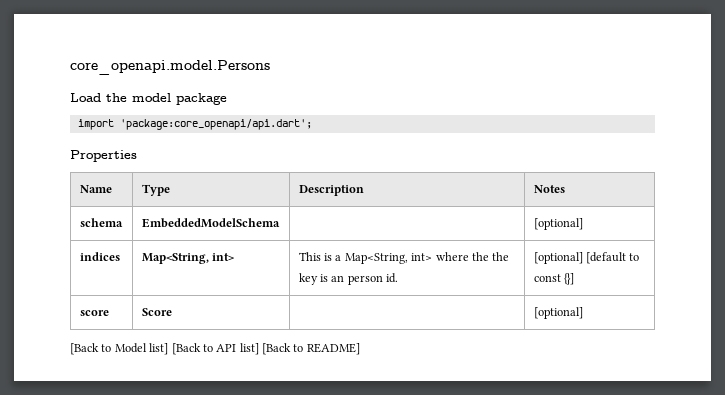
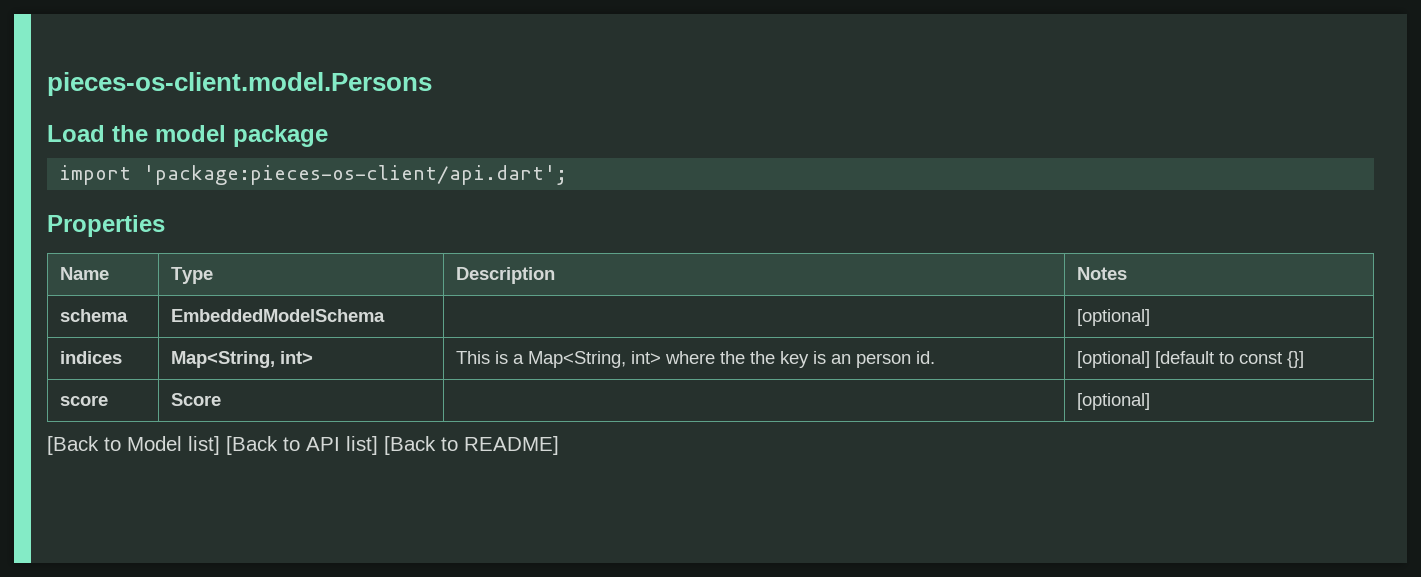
[70,60,270,75] core_openapi.model.Persons -> [47,72,432,96] pieces-os-client.model.Persons
[119,119,312,130] 'package:core_openapi/api.dart'; -> [143,165,568,185] 'package:pieces-os-client/api.dart';

